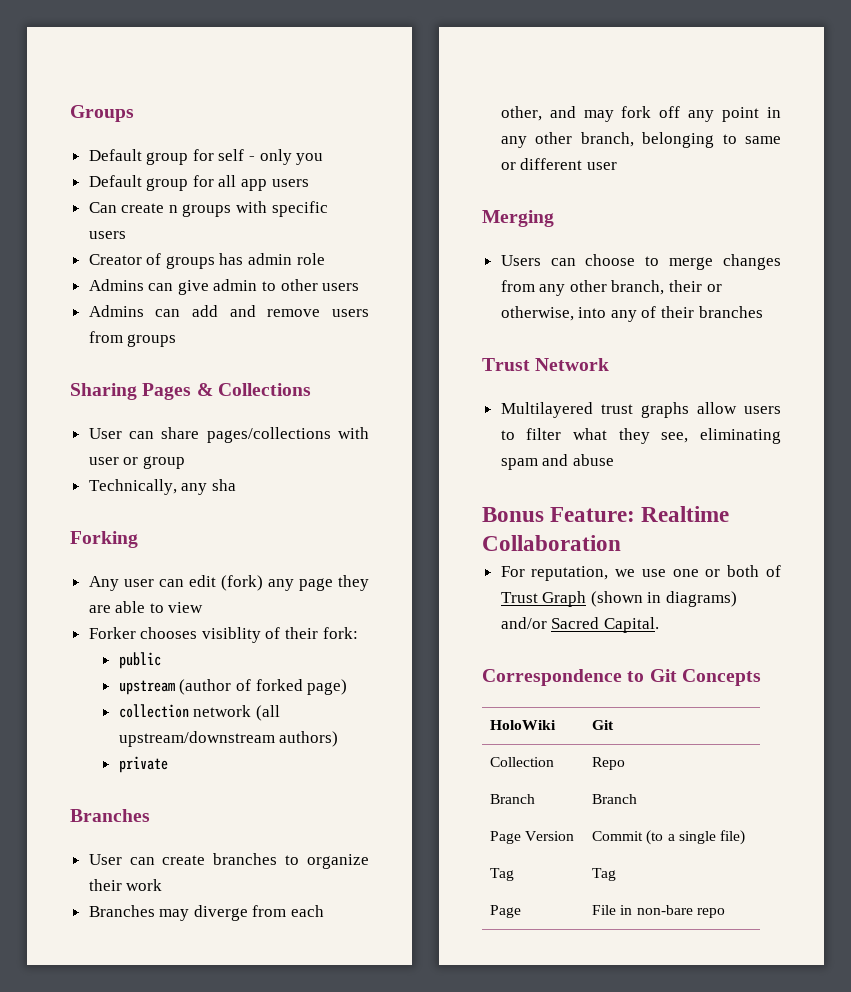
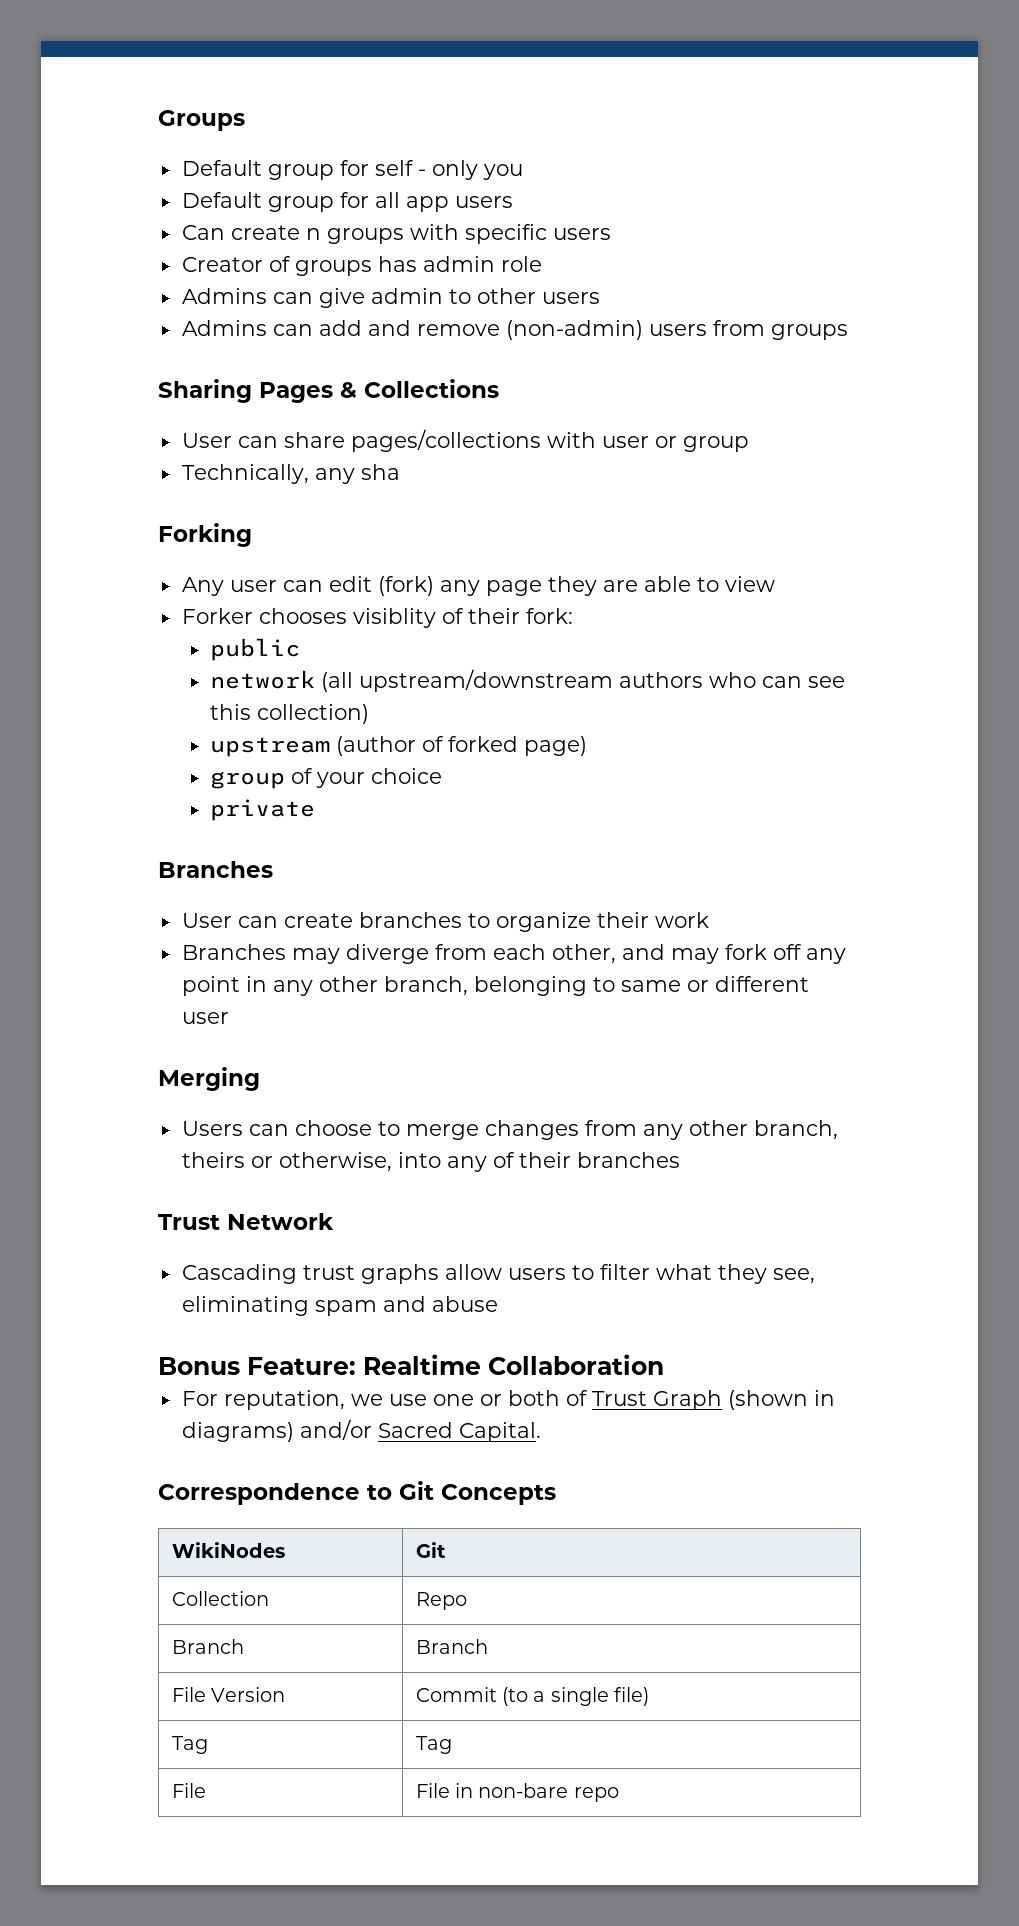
(321, 313) none -> [505,320,643,340] (non-admin)
(161, 660) none -> [209,669,845,692] [209,704,369,724] // network (all upstream/downstream authors who can see this collection)
[118,704,280,721] [118,731,339,747] collection network (all upstream/downstream authors) -> [209,768,442,789] group of your choice
[669,280,703,292] their -> [181,1152,245,1168] theirs
[500,402,593,418] Multilayered -> [181,1264,297,1284] Cascading
[490,720,557,730] HoloWiki -> [171,1542,285,1558] WikiNodes
[490,831,522,844] Page -> [171,1687,206,1702] File
[490,905,522,918] Page -> [171,1783,206,1798] File

